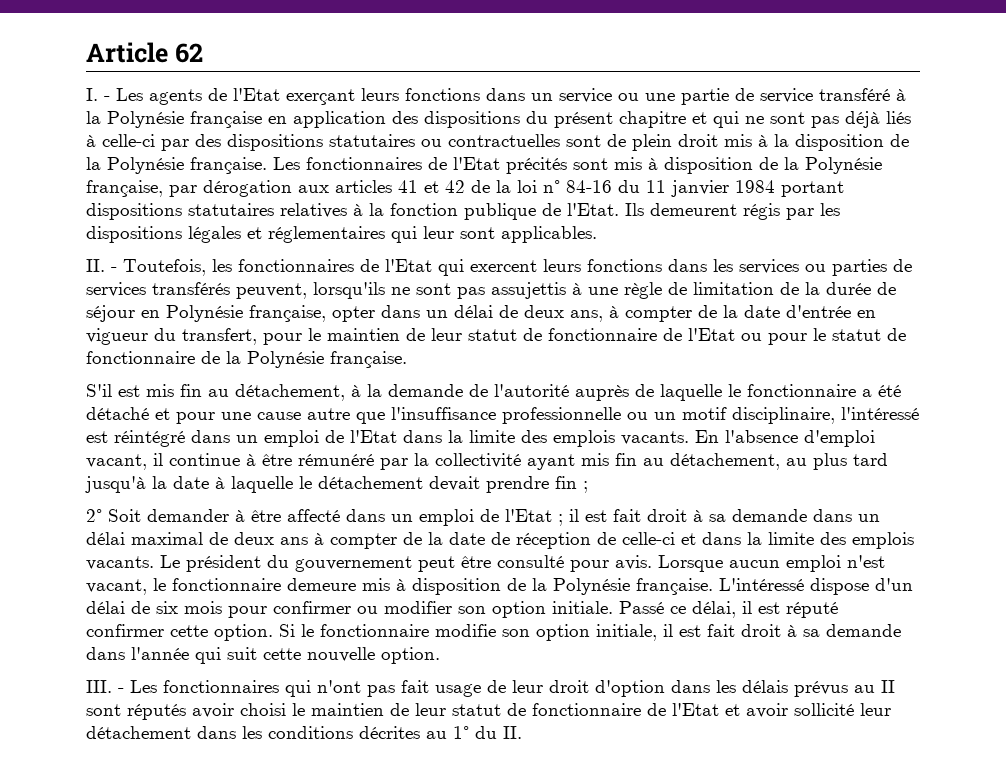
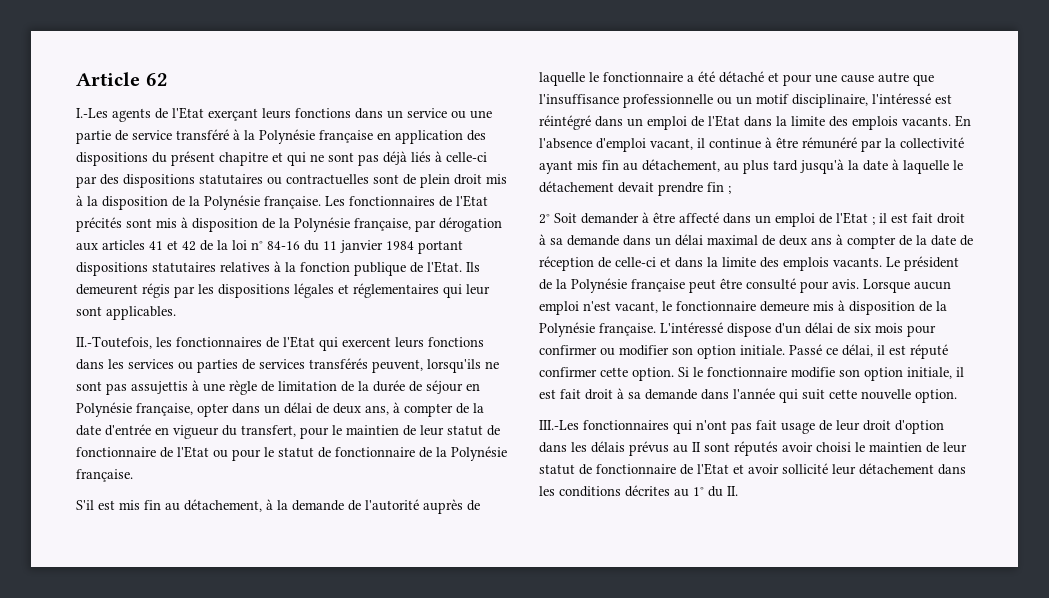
[86,88,143,101] I. - Les -> [76,108,108,118] I.-Les
[86,259,206,276] II. - Toutefois, -> [76,336,152,349] II.-Toutefois,
[267,555,412,572] du gouvernement -> [539,278,685,293] de la Polynésie française
[86,680,157,693] III. - Les -> [539,420,579,430] III.-Les

